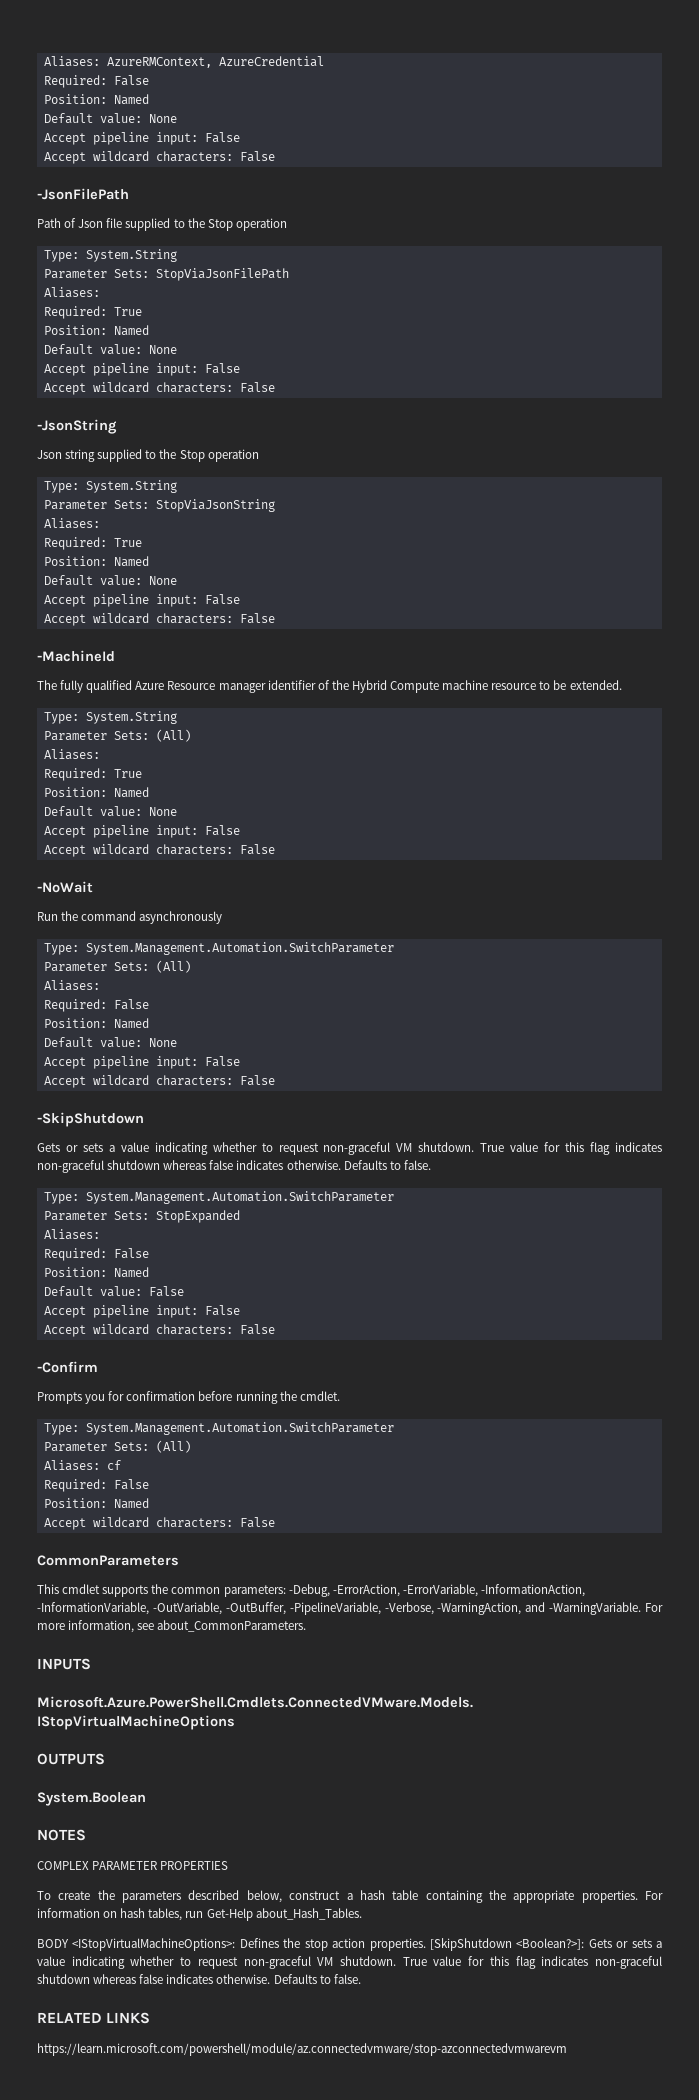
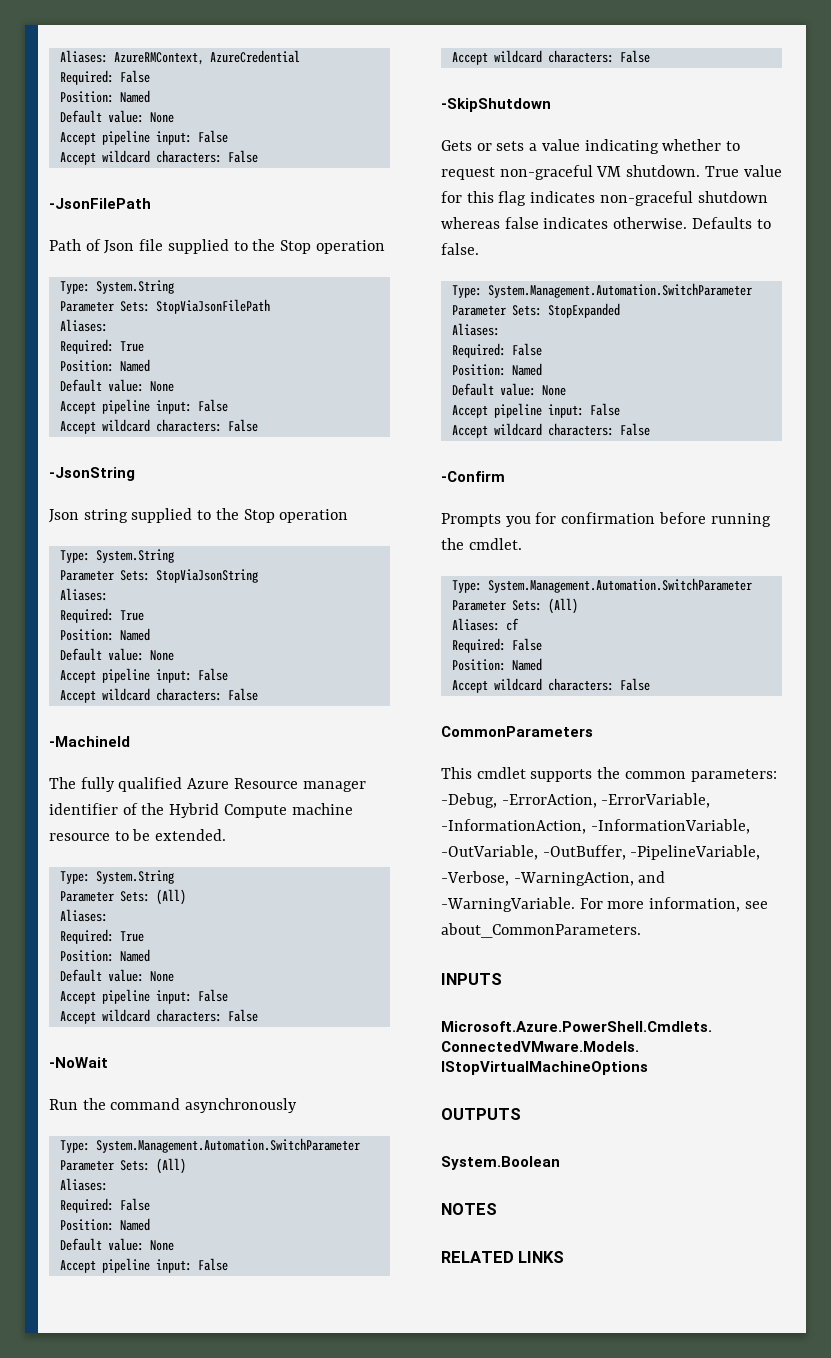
[99,1286,184,1297] value: False -> [499,383,566,396] value: None
[37,1861,229,1870] [37,1890,663,1903] [37,1908,362,1921] [37,1938,662,1951] [37,1956,663,1969] [37,1974,361,1984] // COMPLEX PARAMETER PROPERTIES // To create the parameters described below, construct a hash table containing the appropriate properties. For information on hash tables, run Get-Help about_Hash_Tables. // BODY <IStopVirtualMachineOptions>: Defines the stop action properties. [SkipShutdown <Boolean?>]: Gets or sets a value indicating whether to request non-graceful VM shutdown. True value for this flag indicates non-graceful shutdown whereas false indicates otherwise. Defaults to false. -> (497, 1209) none
[37,2043,567,2056] // https://learn.microsoft.com/powershell/module/az.connectedvmware/stop-azconnectedvmwarevm -> (565, 1257) none

